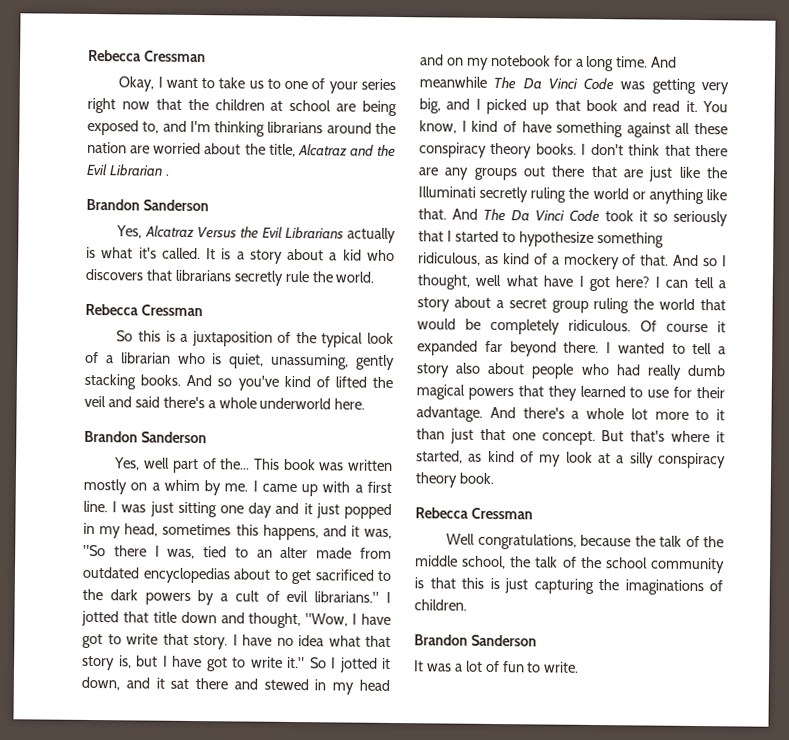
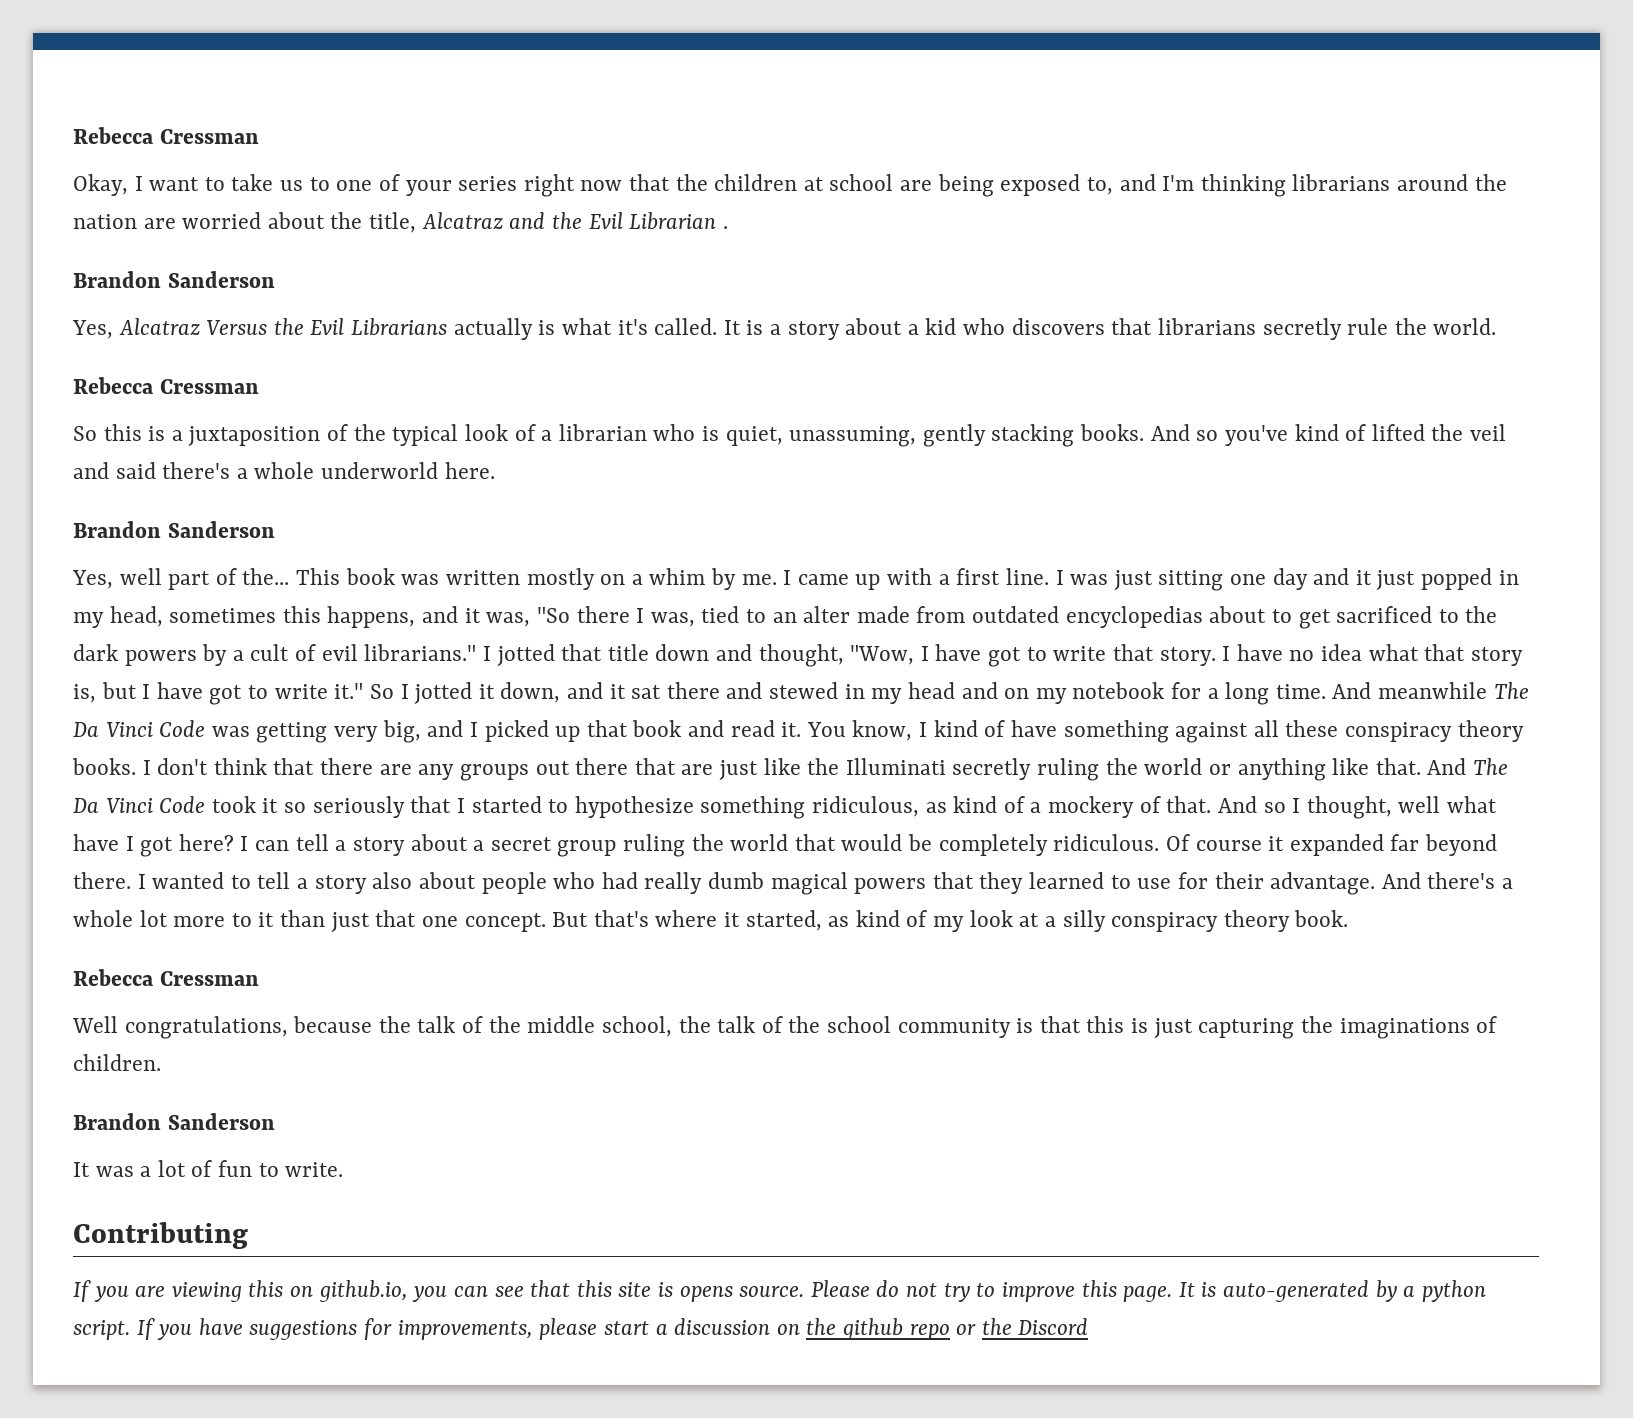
(580, 667) none -> [73,1222,248,1249] [73,1280,1486,1302] [73,1318,1089,1340] // Contributing // If you are viewing this on github.io, you can see that this site is opens source. Please do not try to improve this page. It is auto-generated by a python script. If you have suggestions for improvements, please start a discussion on the github repo or the Discord

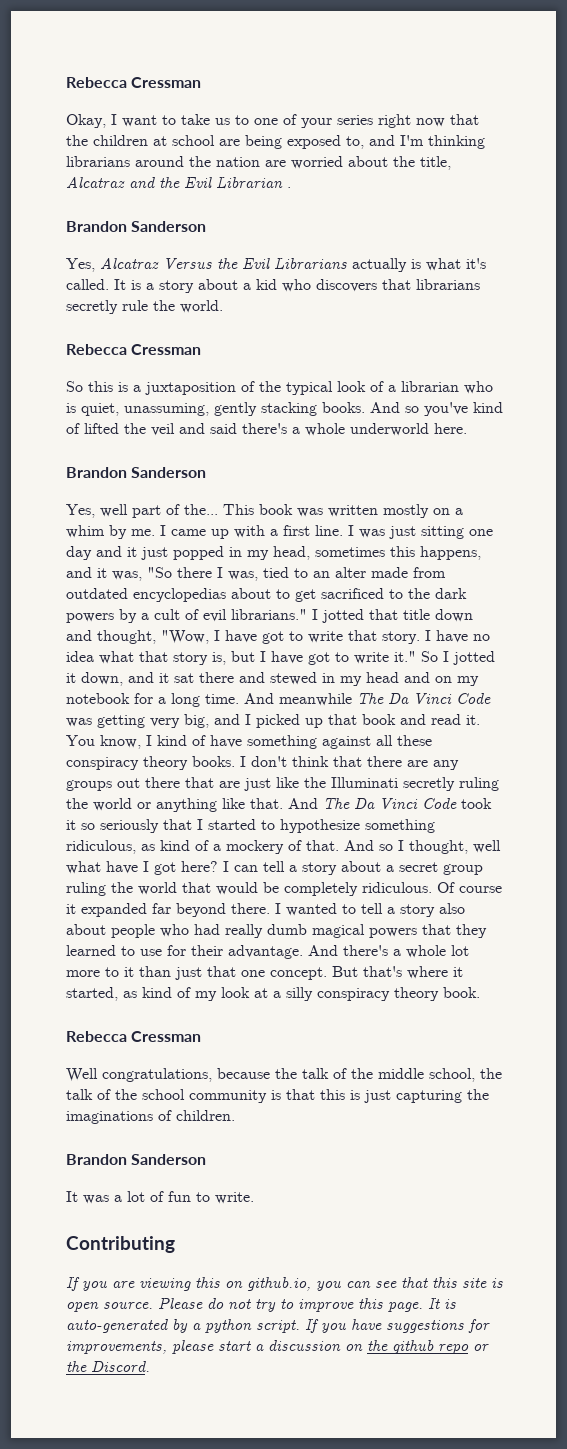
[679,1286,733,1302] opens -> [66,1302,99,1312] open
[1018,1318,1089,1335] Discord -> [91,1361,150,1372] Discord.

